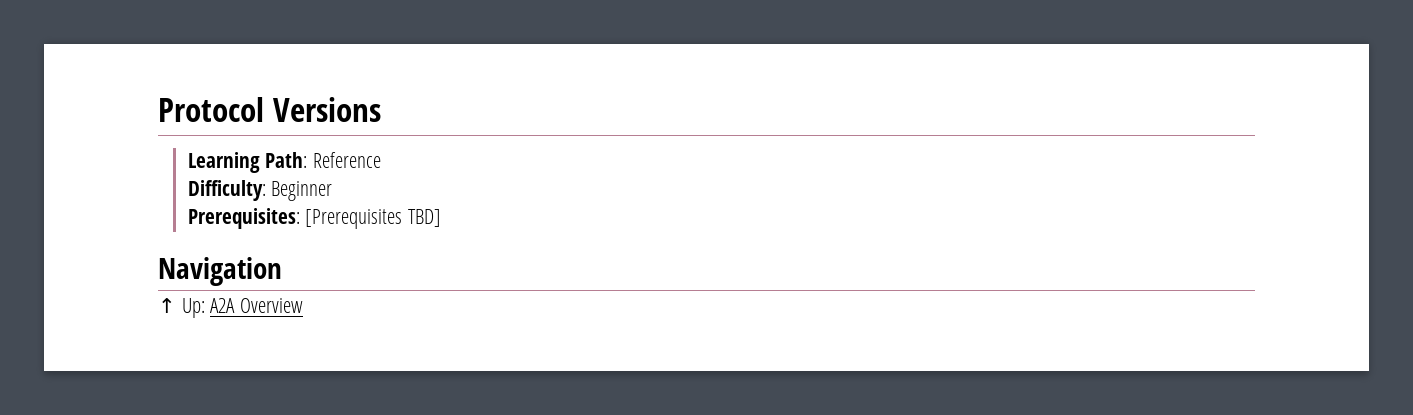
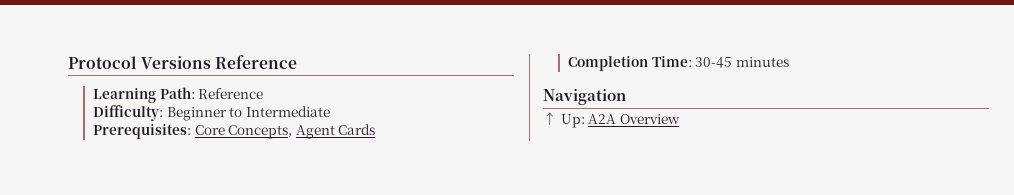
(381, 109) none -> [215,55,298,69] Reference
(333, 191) none -> [229,106,330,117] to Intermediate
[305,209,442,229] [Prerequisites TBD] -> [194,124,376,139] [567,56,789,71] Core Concepts, Agent Cards // Completion Time: 30-45 minutes

